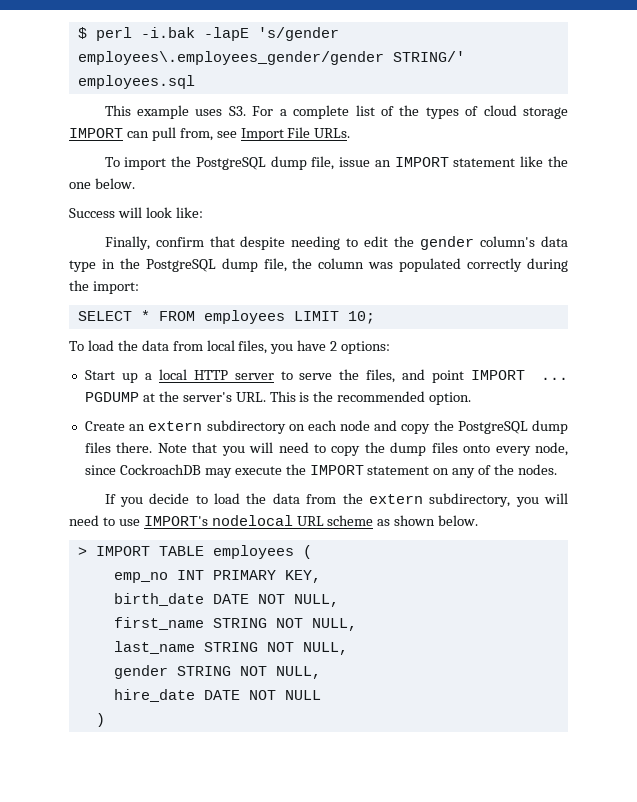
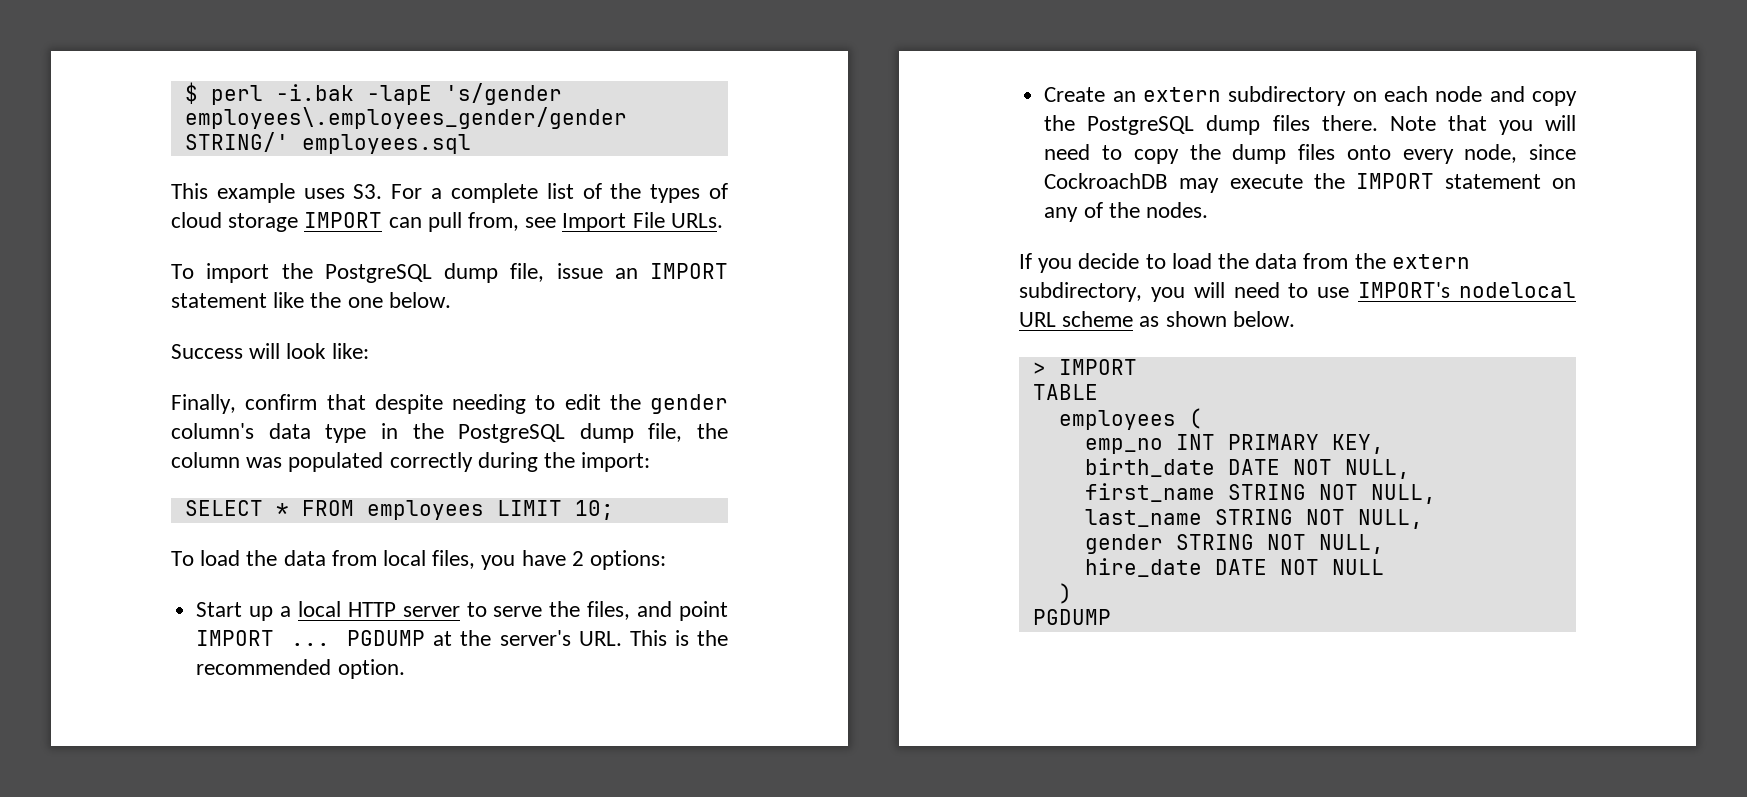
(150, 551) none -> (1137, 367) //
(204, 551) none -> (1098, 392) //
(105, 720) none -> [1032,609,1111,625] // PGDUMP

